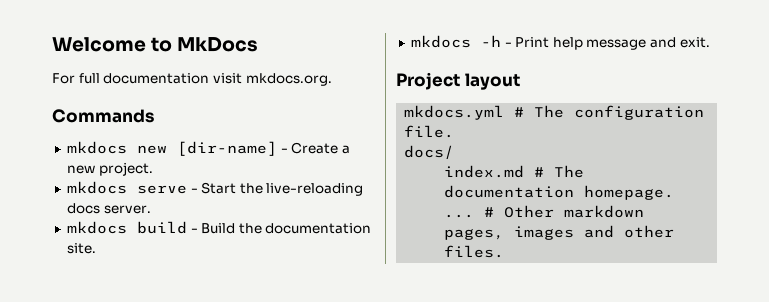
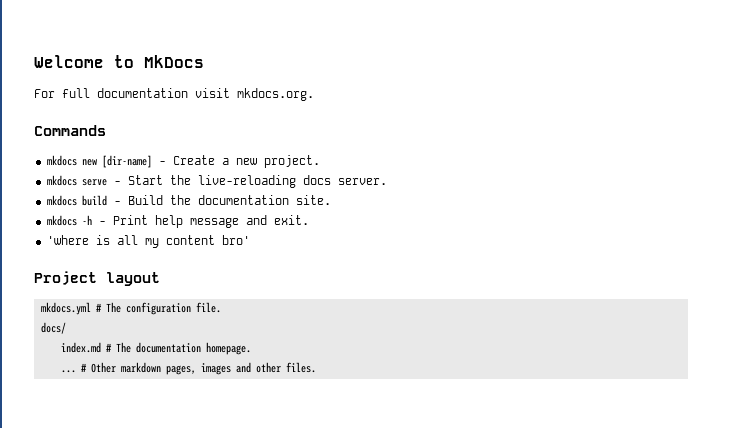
(710, 42) none -> [46,235,250,248] // 'where is all my content bro'

